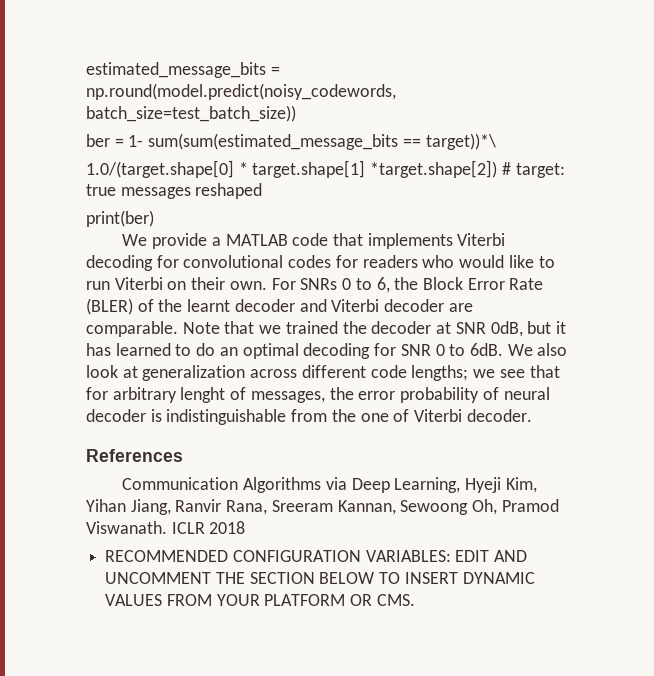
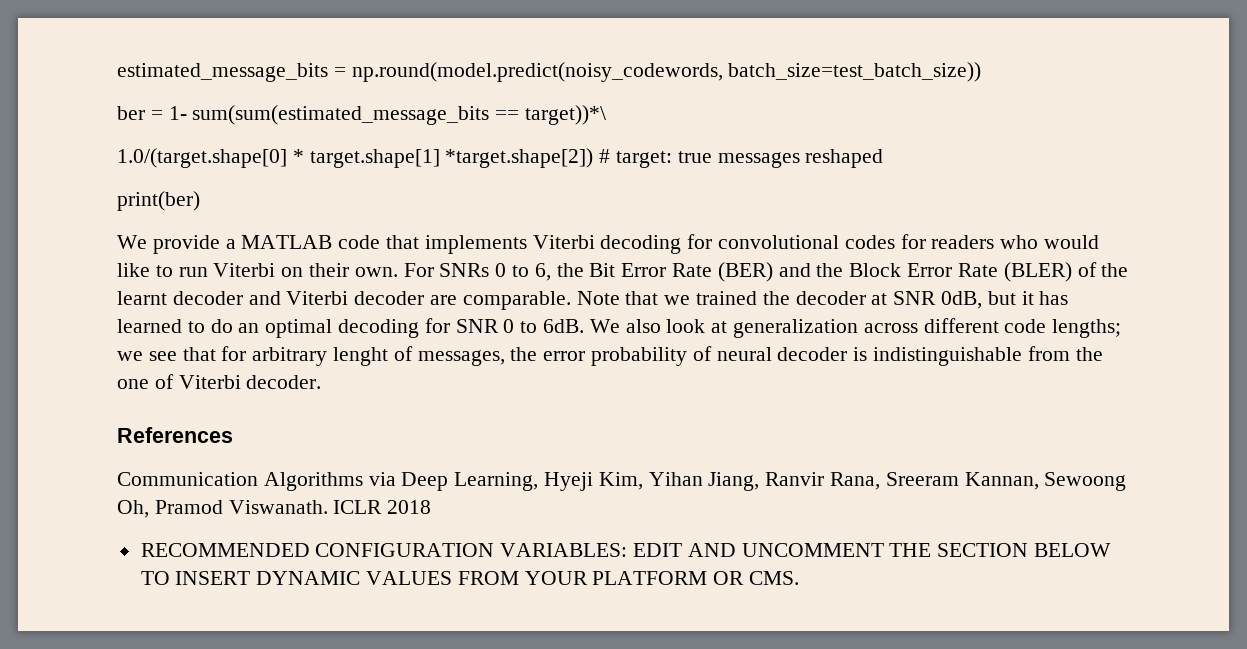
(419, 283) none -> [589,262,844,282] Bit Error Rate (BER) and the

